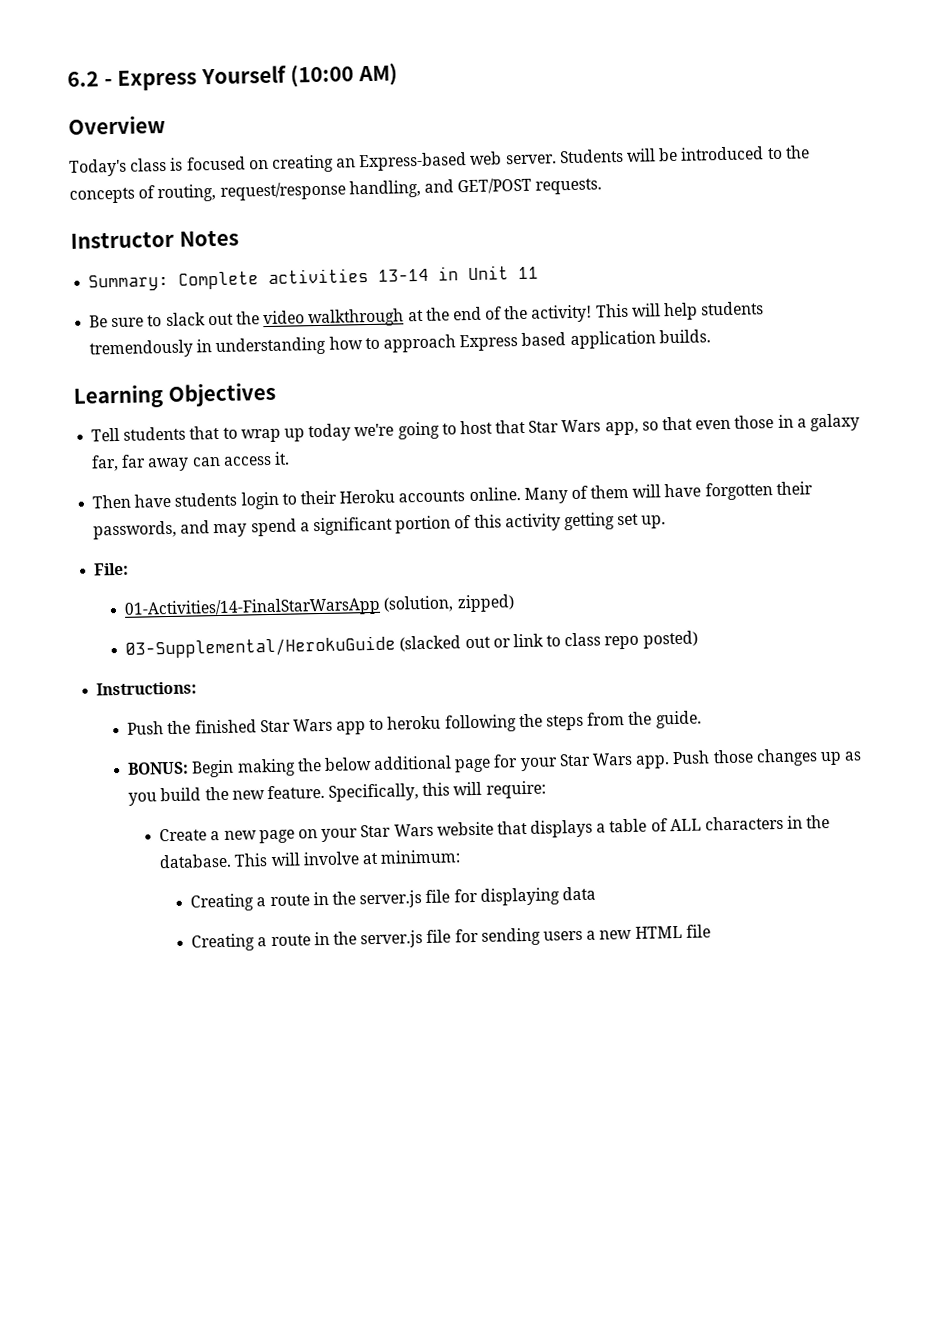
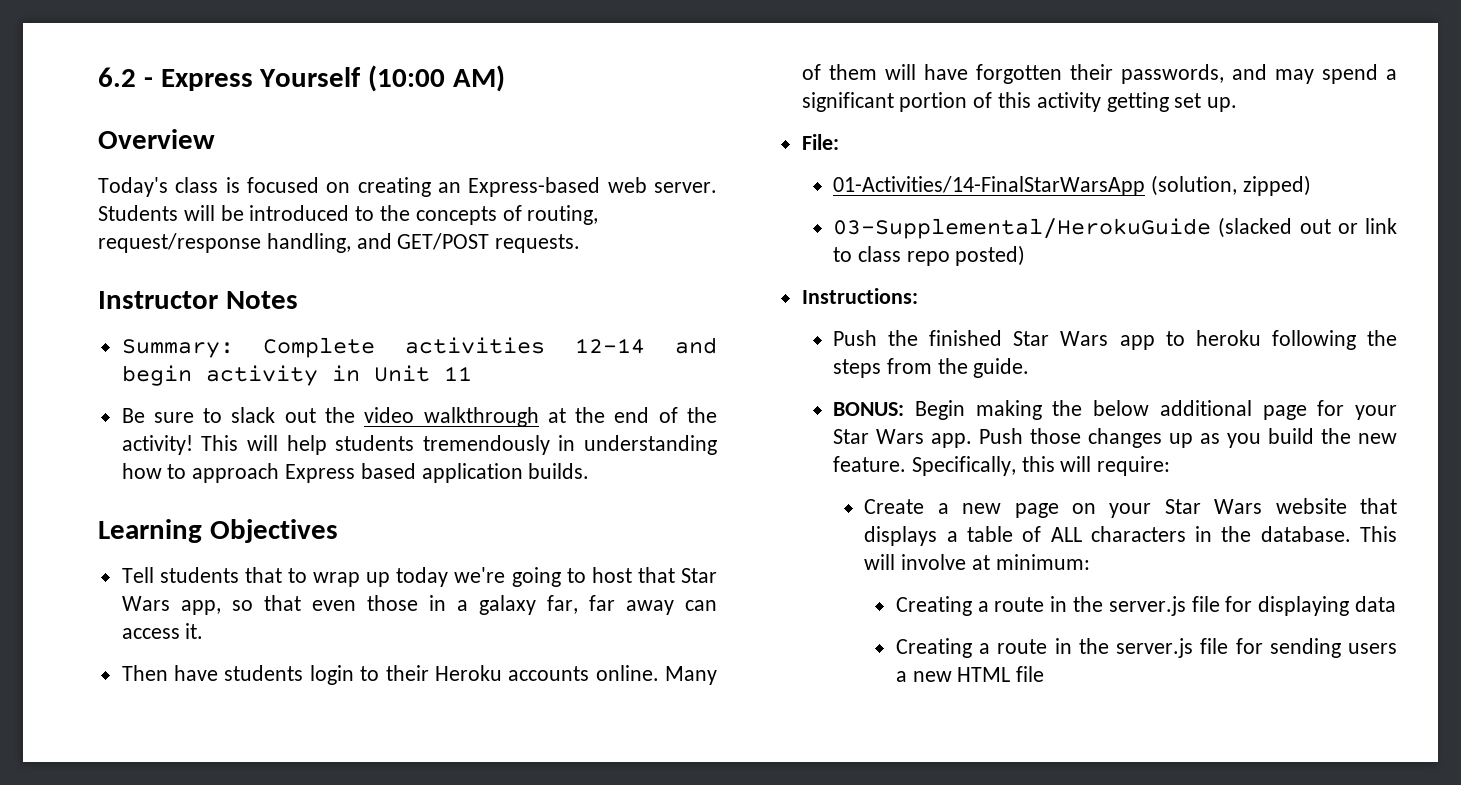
[378,268,430,282] 13-14 -> [575,337,717,354] [121,365,318,386] 12-14 and begin activity

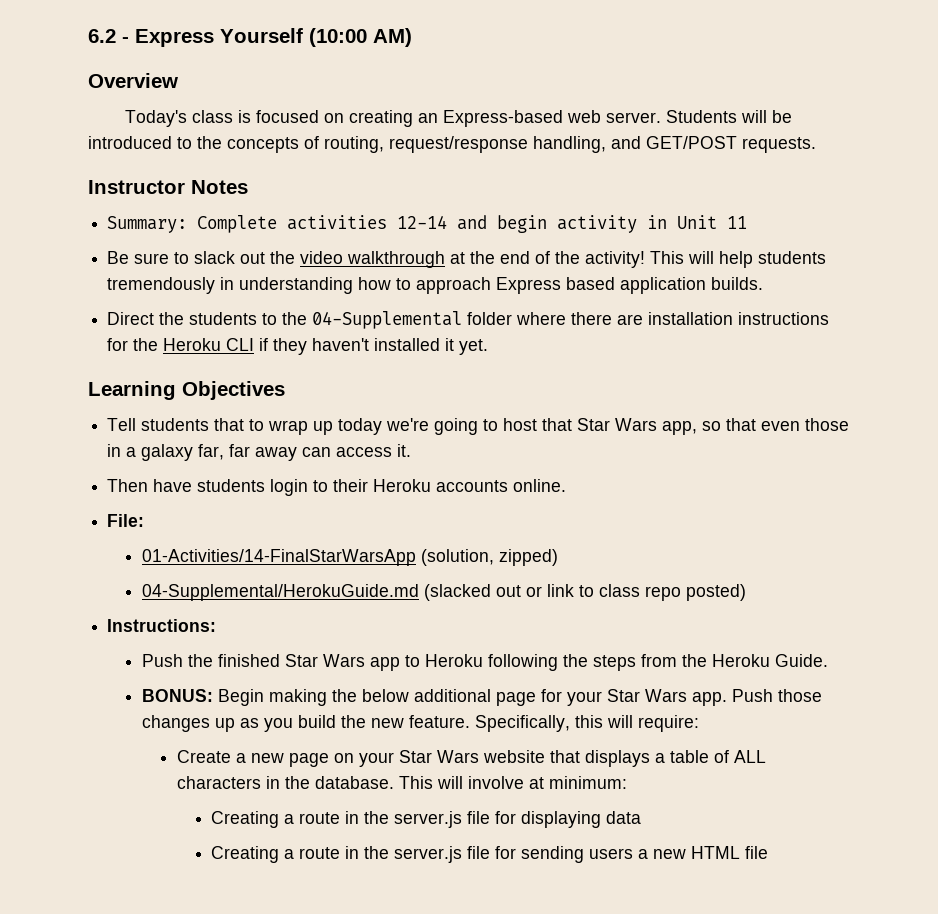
(590, 471) none -> [107,311,830,329] [107,338,489,355] // Direct the students to the 04-Supplemental folder where there are installation instructions for the Heroku CLI if they haven't installed it yet.
[665,666,717,685] [801,64,1397,84] [801,92,1238,112] Many of them will have forgotten their passwords, and may spend a significant portion of this activity getting set up. -> (567, 485) none
[833,218,1212,239] 03-Supplemental/HerokuGuide -> [141,584,419,601] 04-Supplemental/HerokuGuide.md
[1195,330,1261,346] heroku -> [424,654,483,667] Heroku
[973,358,1030,378] guide. -> [711,654,828,667] Heroku Guide.

